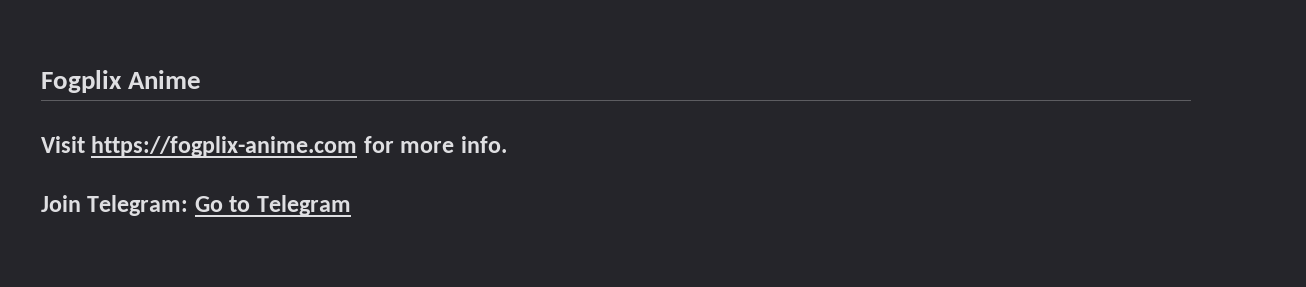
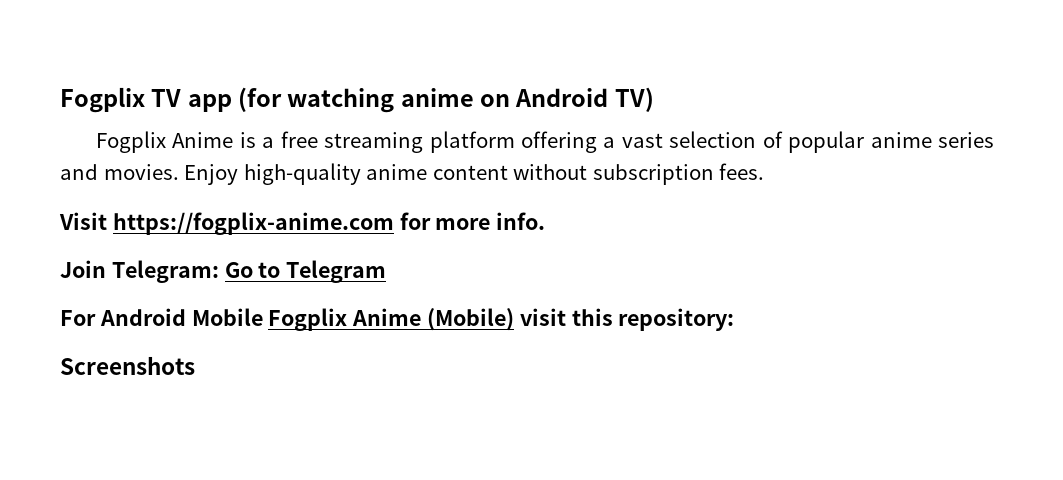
[41,70,202,93] Fogplix Anime -> [60,87,654,113] [96,131,995,153] [60,163,765,185] Fogplix TV app (for watching anime on Android TV) // Fogplix Anime is a free streaming platform offering a vast selection of popular anime series and movies. Enjoy high-quality anime content without subscription fees.
(351, 205) none -> [60,308,735,331] [60,356,195,375] // For Android Mobile Fogplix Anime (Mobile) visit this repository: // Screenshots

